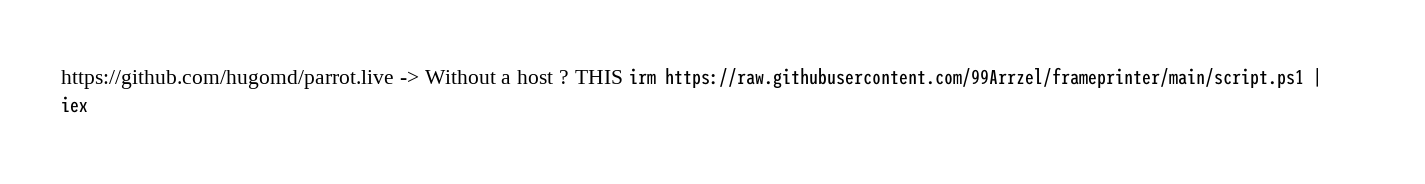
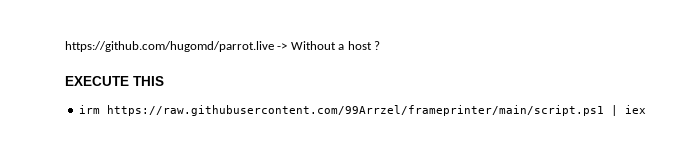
(570, 77) none -> [65,76,129,86] // EXECUTE
(623, 77) none -> (164, 81) //

